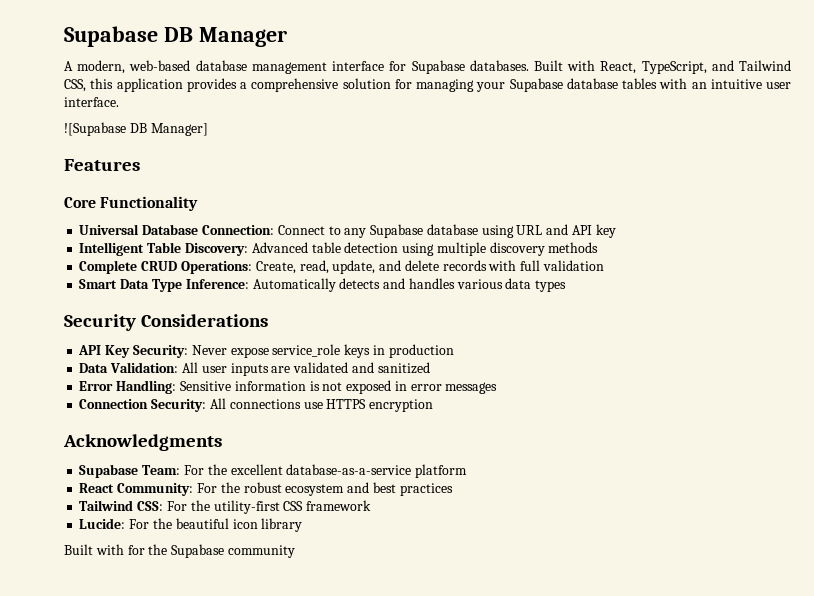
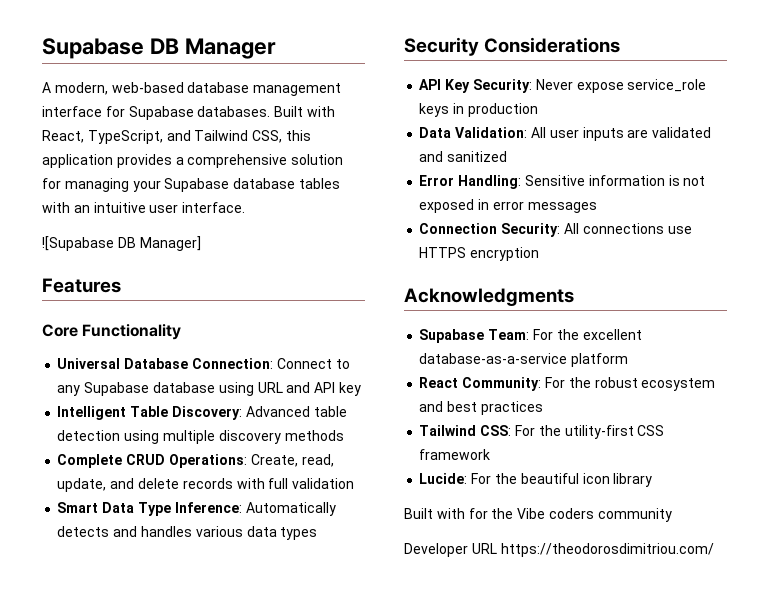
[171,544,225,558] Supabase -> [517,508,594,519] Vibe coders
(295, 551) none -> [404,543,714,557] // Developer URL https://theodorosdimitriou.com/

